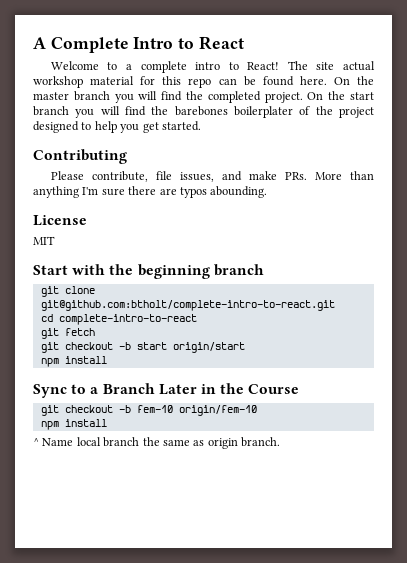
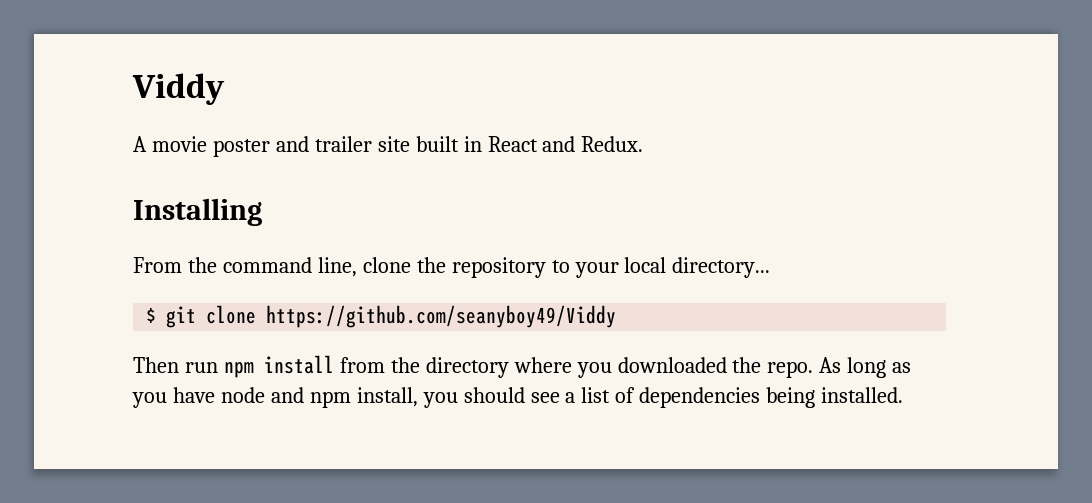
[33,36,244,53] [50,61,376,73] [33,76,374,88] [33,91,375,103] [33,106,374,118] [33,121,201,133] [33,149,127,164] [50,171,374,182] [33,186,268,198] [33,215,87,226] [33,236,55,245] [33,264,264,279] [40,286,95,297] [40,300,335,311] [40,314,197,325] [40,328,95,339] [40,342,245,353] [40,356,107,367] [33,383,300,398] [40,405,257,416] [40,419,107,430] [33,437,280,449] A Complete Intro to React // Welcome to a complete intro to React! The site actual workshop material for this repo can be found here. On the master branch you will find the completed project. On the start branch you will find the barebones boilerplater of the project designed to help you get started. // Contributing // Please contribute, file issues, and make PRs. More than anything I'm sure there are typos abounding. // License // MIT // Start with the beginning branch // git clone git@github.com:btholt/complete-intro-to-react.git // cd complete-intro-to-react // git fetch // git checkout -b start origin/start // npm install // Sync to a Branch Later in the Course // git checkout -b fem-10 origin/fem-10 // npm install // ^ Name local branch the same as origin branch. -> [132,73,225,105] [133,136,644,157] [133,198,262,226] [133,257,771,278] [146,305,617,328] [133,355,912,378] [132,387,904,408] Viddy // A movie poster and trailer site built in React and Redux. // Installing // From the command line, clone the repository to your local directory... // $ git clone https://github.com/seanyboy49/Viddy // Then run npm install from the directory where you downloaded the repo. As long as you have node and npm install, you should see a list of dependencies being installed.

